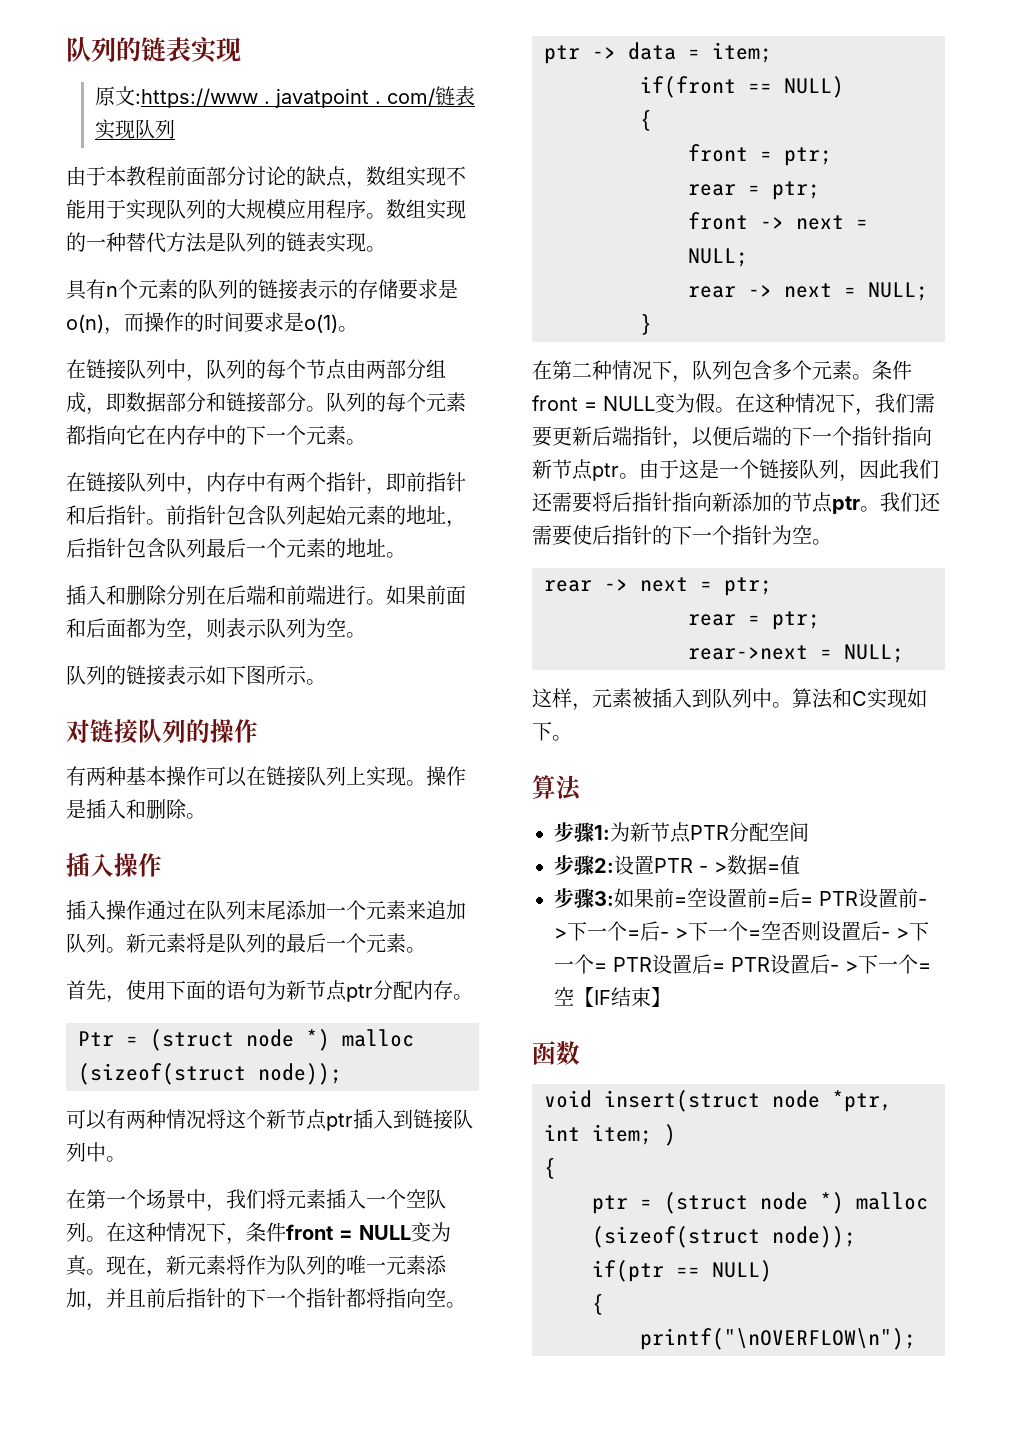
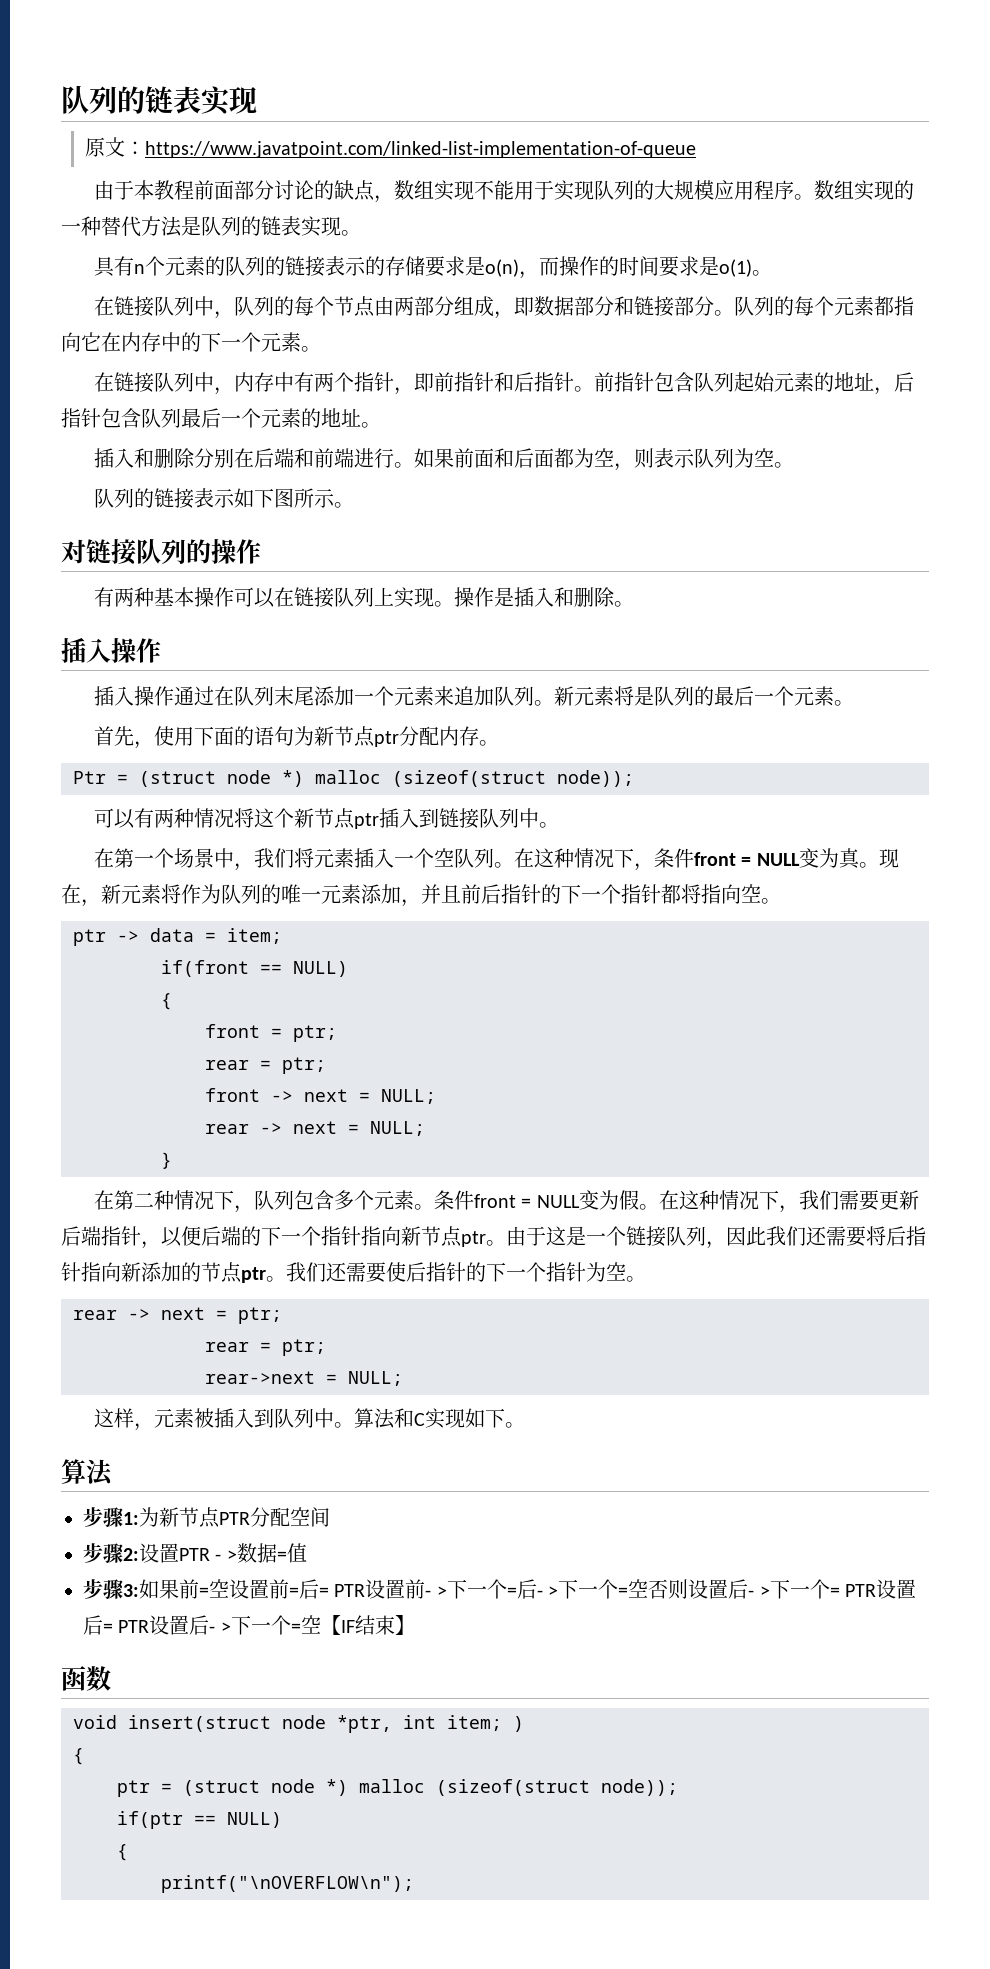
[134,86,475,108] [94,119,175,140] :https://www . javatpoint . com/链表实现队列 -> [124,141,696,158] ：https://www.javatpoint.com/linked-list-implementation-of-queue

